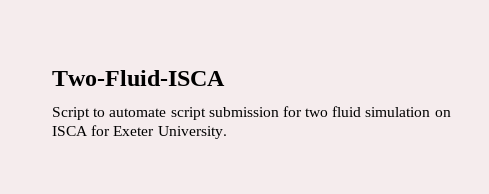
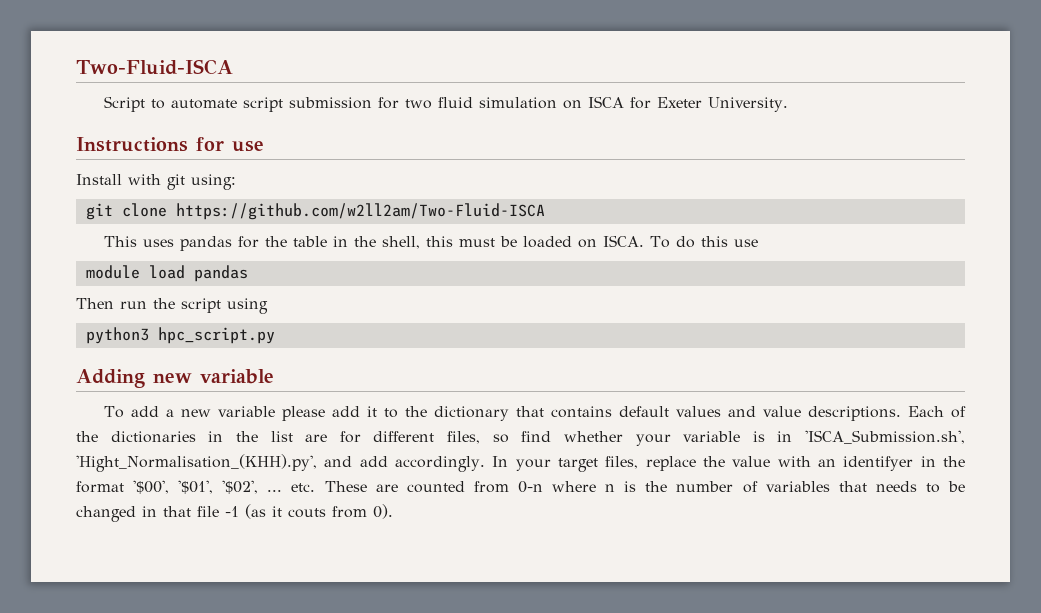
(227, 132) none -> [76,137,264,152] [76,174,236,190] [85,203,545,220] [104,235,759,251] [85,265,248,282] [76,298,268,314] [85,327,275,344] [76,369,274,388] [104,406,966,421] [76,430,965,446] [76,454,966,472] [76,480,965,494] [76,504,393,522] // Instructions for use // Install with git using: // git clone https://github.com/w2ll2am/Two-Fluid-ISCA // This uses pandas for the table in the shell, this must be loaded on ISCA. To do this use // module load pandas // Then run the script using // python3 hpc_script.py // Adding new variable // To add a new variable please add it to the dictionary that contains default values and value descriptions. Each of the dictionaries in the list are for different files, so find whether your variable is in 'ISCA_Submission.sh', 'Hight_Normalisation_(KHH).py', and add accordingly. In your target files, replace the value with an identifyer in the format '$00', '$01', '$02', ... etc. These are counted from 0-n where n is the number of variables that needs to be changed in that file -1 (as it couts from 0).

